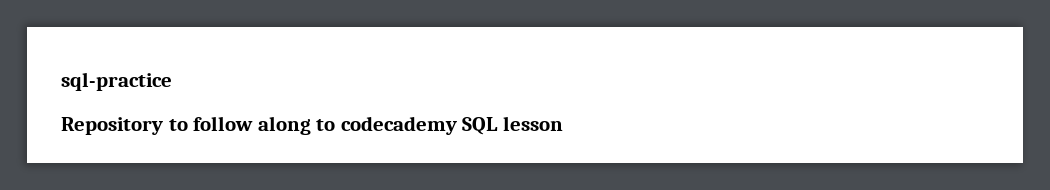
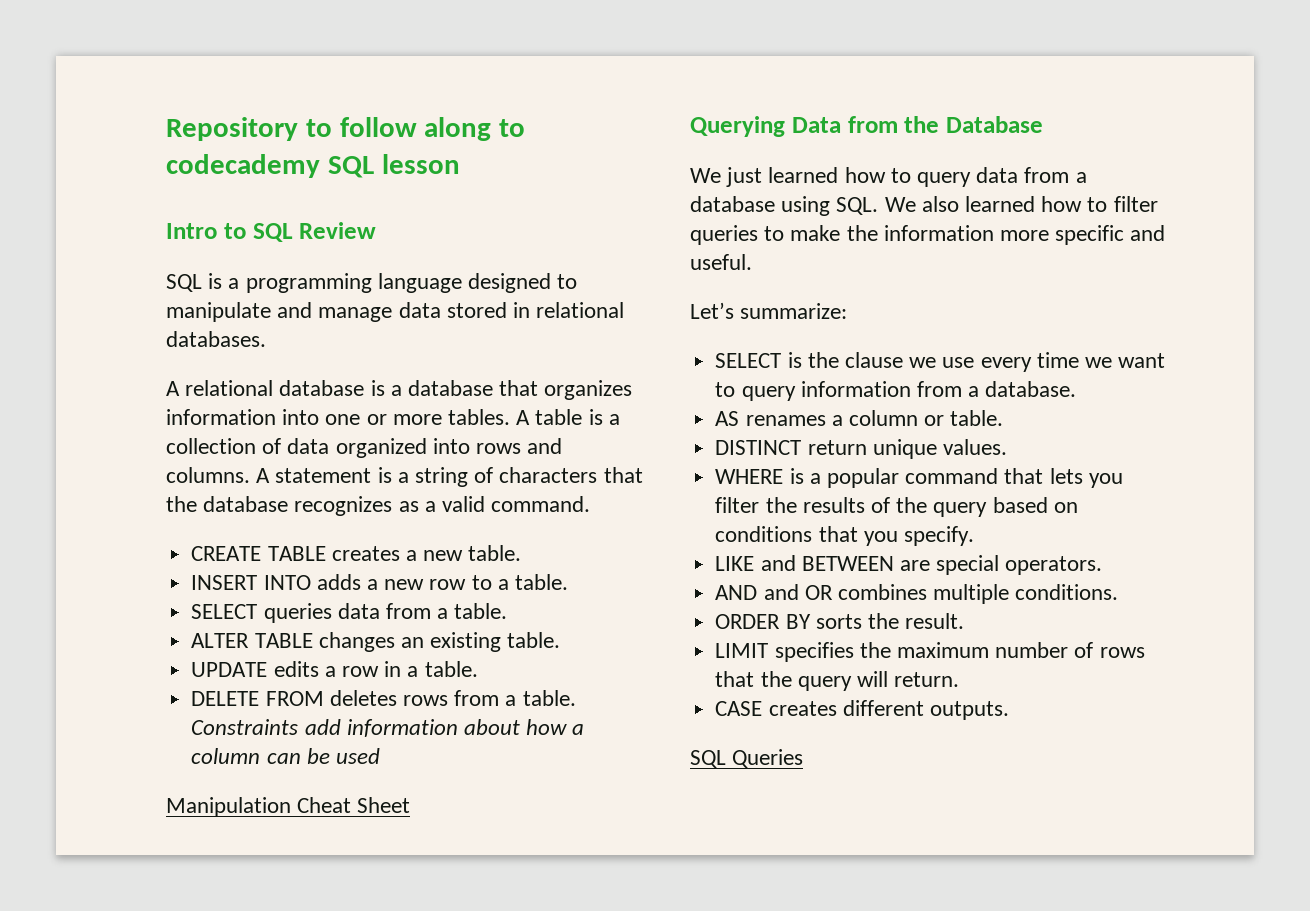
[61,72,172,91] sql-practice // -> (166, 129) none
(563, 123) none -> [166,222,377,242] [166,273,578,293] [166,302,625,322] [166,331,266,347] [166,380,633,400] [166,409,620,425] [166,438,563,458] [166,467,643,487] [166,496,591,516] [191,545,522,561] [191,574,568,590] [191,603,508,623] [191,632,561,652] [191,661,478,677] [191,690,576,706] [191,719,585,737] [191,748,380,764] [166,797,411,817] [690,116,1043,137] [690,167,1087,187] [690,196,1158,216] [690,225,1166,245] [690,254,752,270] [690,302,848,319] [715,352,1166,372] [715,381,1077,401] [715,410,1004,426] [715,439,1007,459] [715,468,1123,488] [715,497,1078,517] [715,526,974,546] [715,555,1103,575] [715,584,1119,604] [715,613,965,629] [715,642,1145,662] [715,671,960,691] [715,700,1009,720] [690,749,804,768] // Intro to SQL Review // SQL is a programming language designed to manipulate and manage data stored in relational databases. // A relational database is a database that organizes information into one or more tables. A table is a collection of data organized into rows and columns. A statement is a string of characters that the database recognizes as a valid command. // CREATE TABLE creates a new table. // INSERT INTO adds a new row to a table. // SELECT queries data from a table. // ALTER TABLE changes an existing table. // UPDATE edits a row in a table. // DELETE FROM deletes rows from a table. Constraints add information about how a column can be used // Manipulation Cheat Sheet // Querying Data from the Database // We just learned how to query data from a database using SQL. We also learned how to filter queries to make the information more specific and useful. // Let’s summarize: // SELECT is the clause we use every time we want to query information from a database. // AS renames a column or table. // DISTINCT return unique values. // WHERE is a popular command that lets you filter the results of the query based on conditions that you specify. // LIKE and BETWEEN are special operators. // AND and OR combines multiple conditions. // ORDER BY sorts the result. // LIMIT specifies the maximum number of rows that the query will return. // CASE creates different outputs. // SQL Queries

